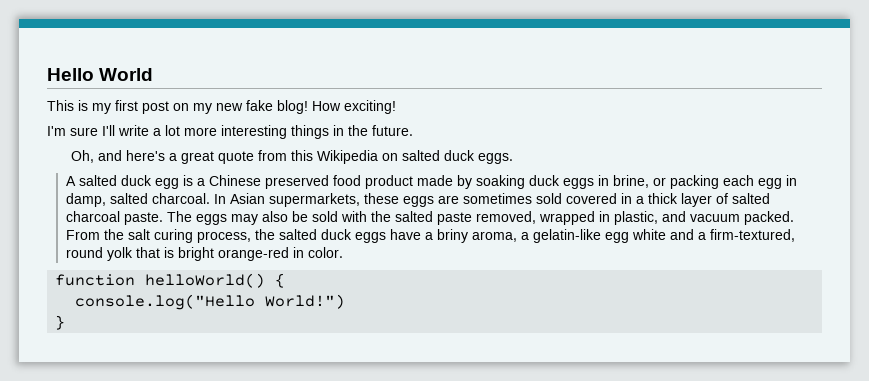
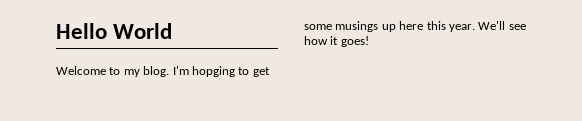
[47,100,396,114] [47,125,413,139] [71,150,514,164] [65,175,797,189] [65,193,770,207] [65,211,794,225] [65,229,795,243] [65,247,343,261] [55,273,286,288] [75,294,346,310] [55,315,66,330] This is my first post on my new fake blog! How exciting! // I'm sure I'll write a lot more interesting things in the future. // Oh, and here's a great quote from this Wikipedia on salted duck eggs. // A salted duck egg is a Chinese preserved food product made by soaking duck eggs in brine, or packing each egg in damp, salted charcoal. In Asian supermarkets, these eggs are sometimes sold covered in a thick layer of salted charcoal paste. The eggs may also be sold with the salted paste removed, wrapped in plastic, and vacuum packed. From the salt curing process, the salted duck eggs have a briny aroma, a gelatin-like egg white and a firm-textured, round yolk that is bright orange-red in color. // function helloWorld() { // console.log("Hello World!") // } -> [56,66,270,77] [304,21,526,32] [304,36,369,47] Welcome to my blog. I'm hopging to get some musings up here this year. We'll see how it goes!

